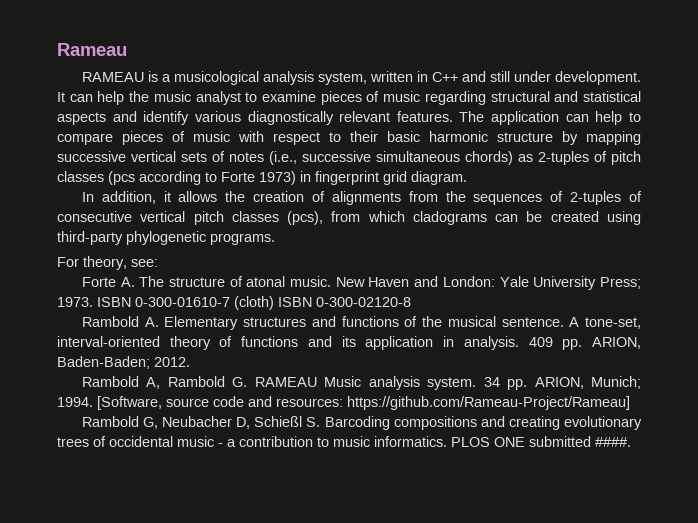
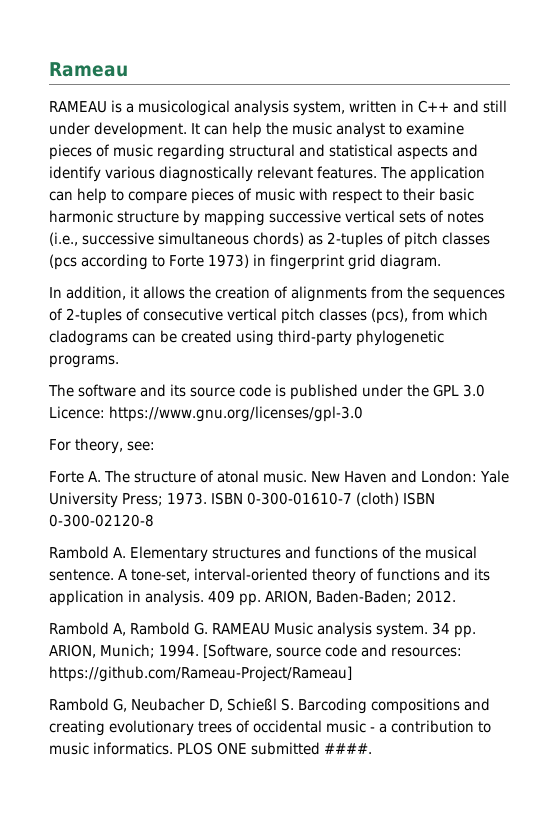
(275, 239) none -> [48,384,485,400] [49,406,363,422] // The software and its source code is published under the GPL 3.0 Licence: https://www.gnu.org/licenses/gpl-3.0

